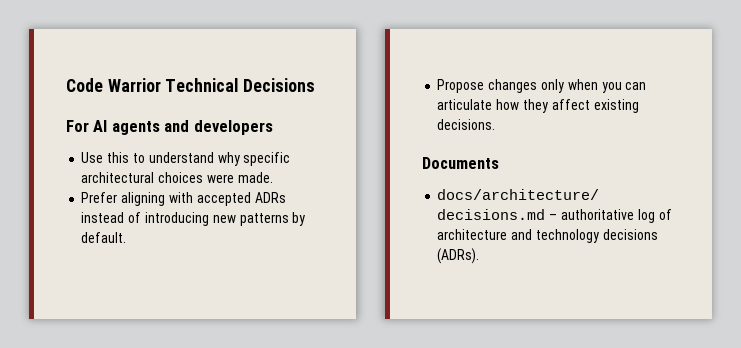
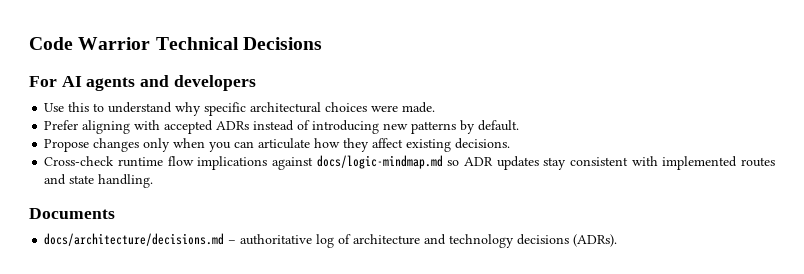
(496, 124) none -> [44,155,776,170] [44,174,154,188] // Cross-check runtime flow implications against docs/logic-mindmap.md so ADR updates stay consistent with implemented routes and state handling.

